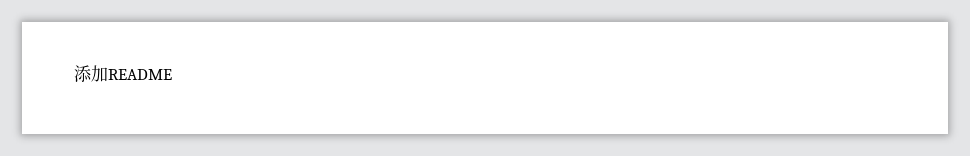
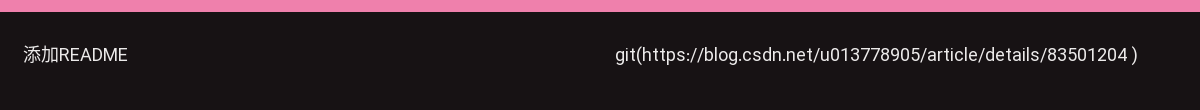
(172, 74) none -> [615,46,1138,66] git(https://blog.csdn.net/u013778905/article/details/83501204 )

